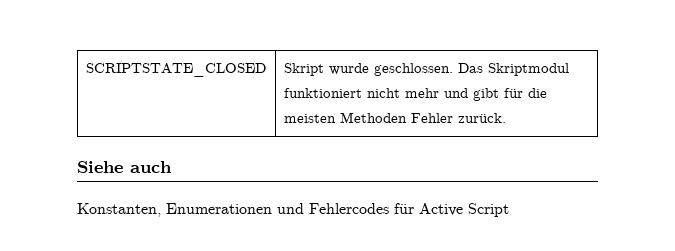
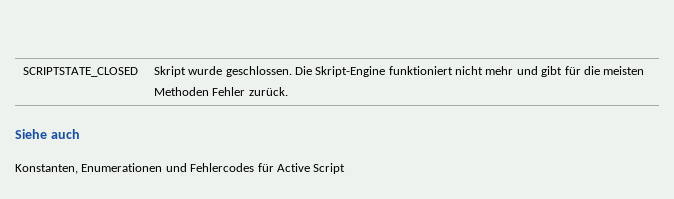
[457,63,569,76] Das Skriptmodul -> [294,66,386,77] Die Skript-Engine

